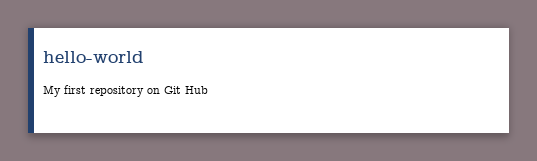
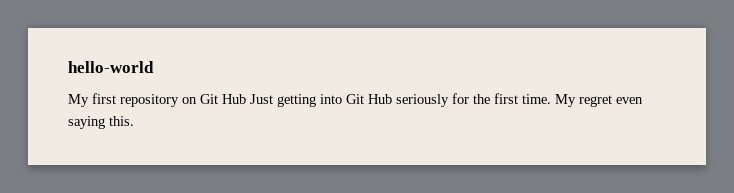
(208, 90) none -> [250,93,643,107] [68,116,134,129] Just getting into Git Hub seriously for the first time. My regret even saying this.

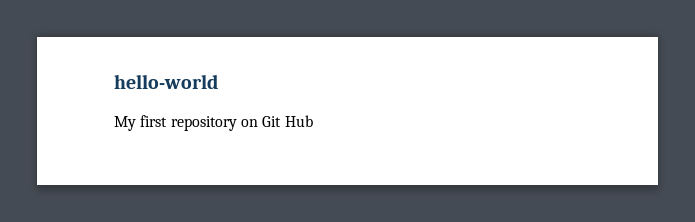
[250,93,643,107] [68,116,134,129] Just getting into Git Hub seriously for the first time. My regret even saying this. -> (313, 121) none

